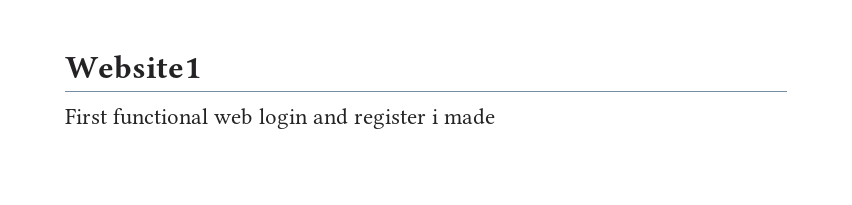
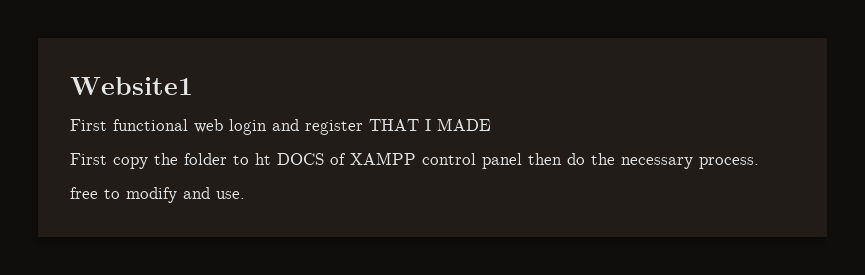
[432,108,496,125] i made -> [369,118,491,131] [70,152,759,169] [70,187,245,203] THAT I MADE // First copy the folder to ht DOCS of XAMPP control panel then do the necessary process. // free to modify and use.

